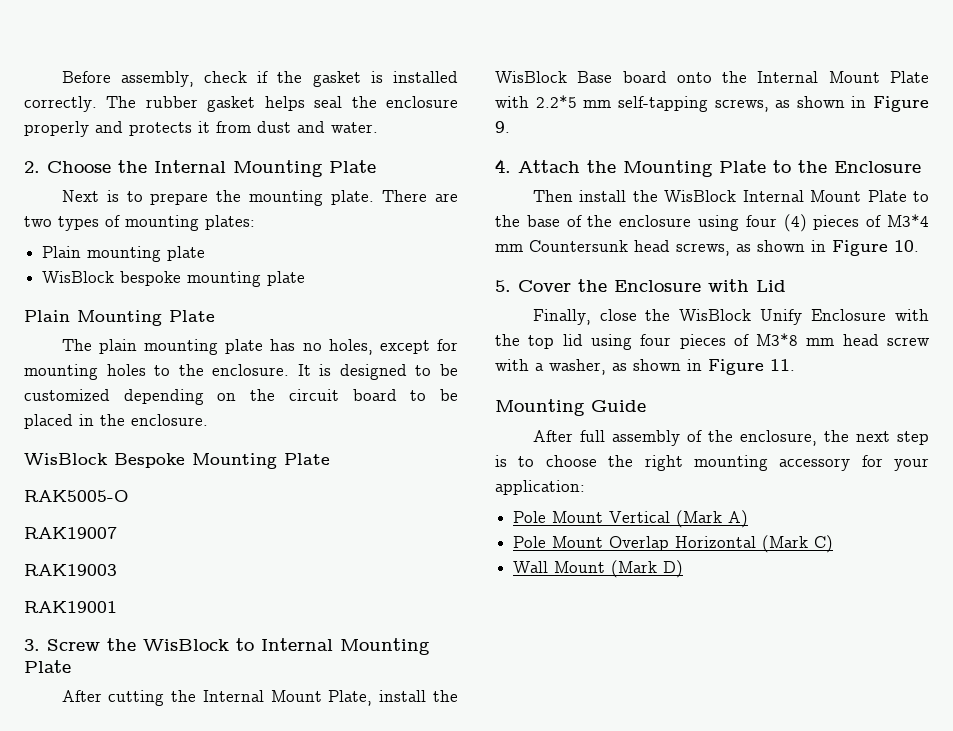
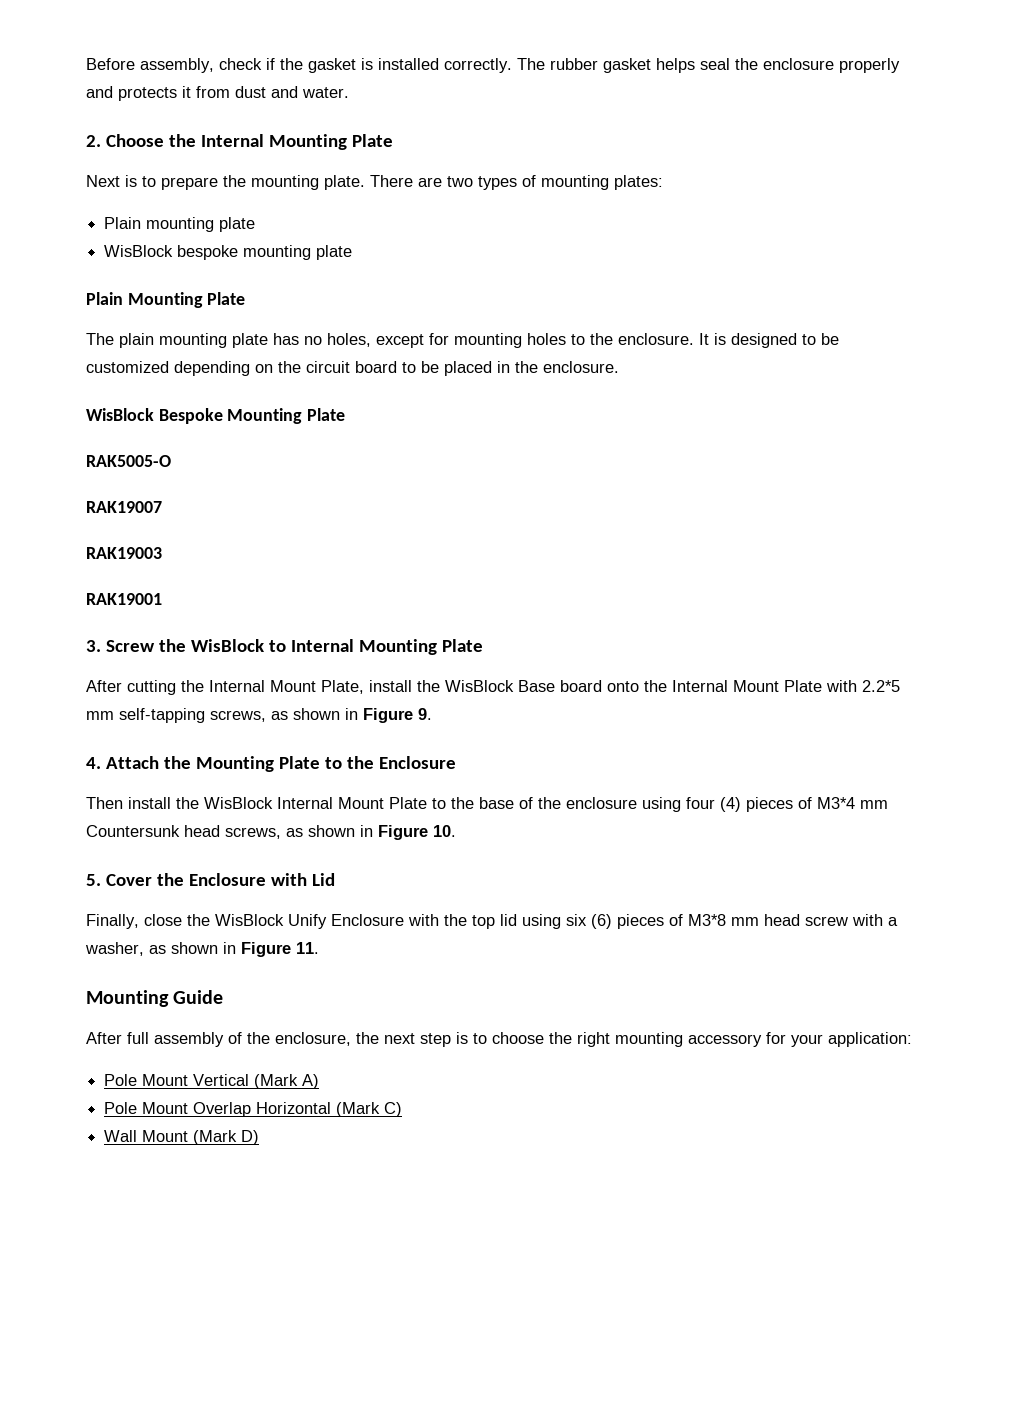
[640,334,672,346] four -> [566,914,612,929] six (6)

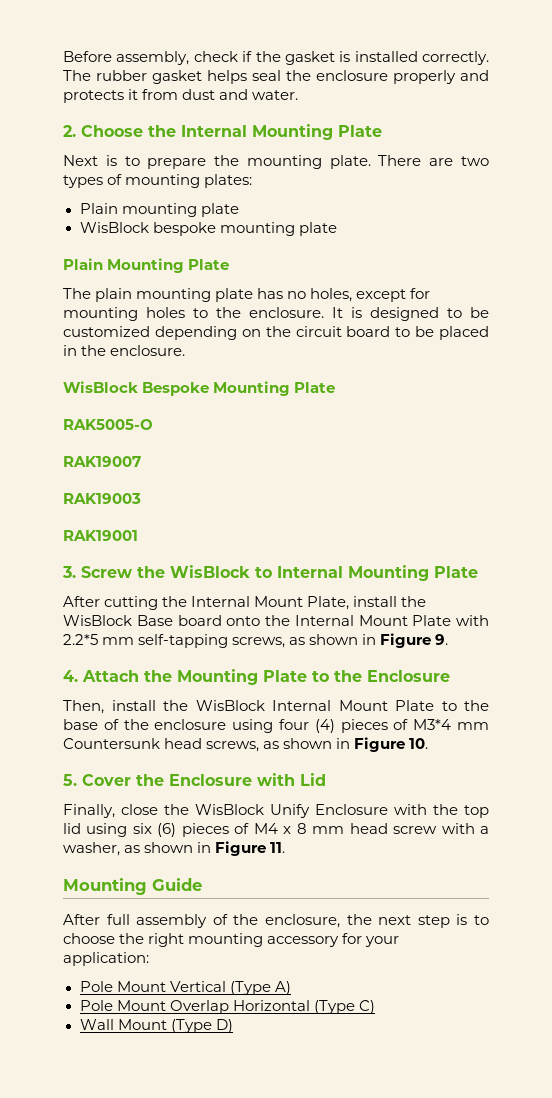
[86,797,123,809] Then -> [63,700,104,714] Then,
[688,914,726,926] M3*8 -> [253,823,307,834] M4 x 8
[254,1074,299,1089] (Mark -> [229,981,271,995] (Type
[336,1102,381,1117] (Mark -> [313,1000,355,1014] (Type
[193,1130,238,1145] (Mark -> [170,1019,212,1033] (Type

